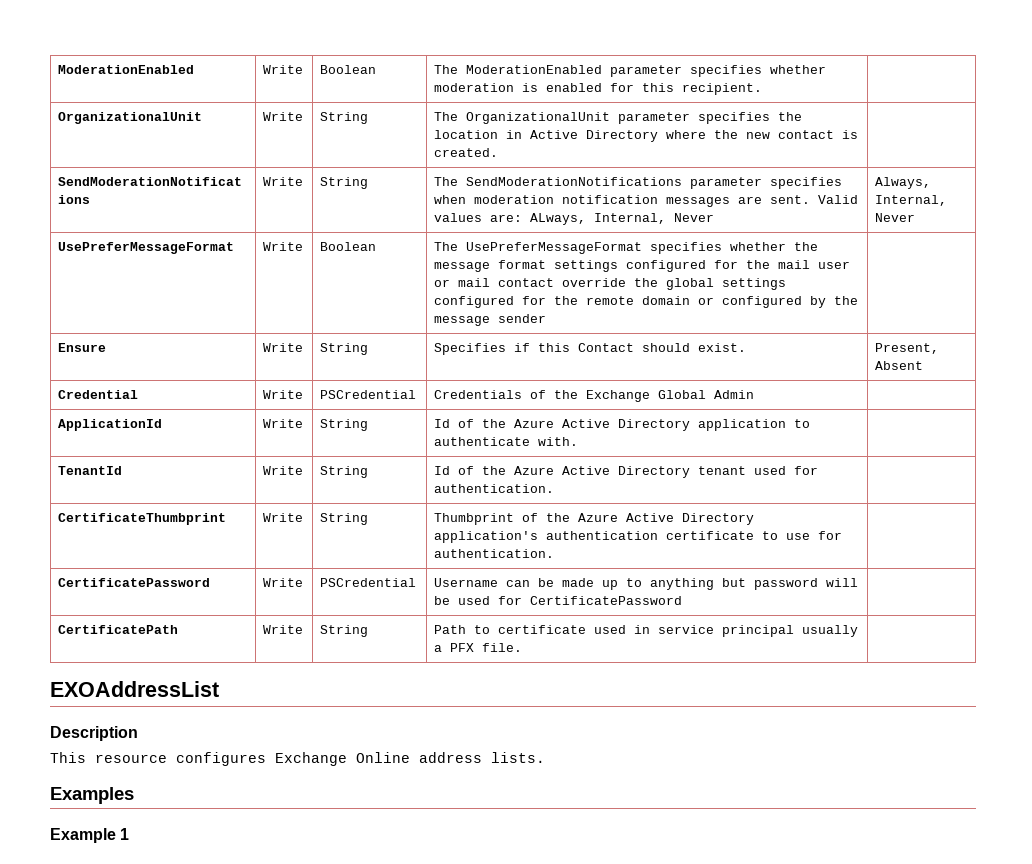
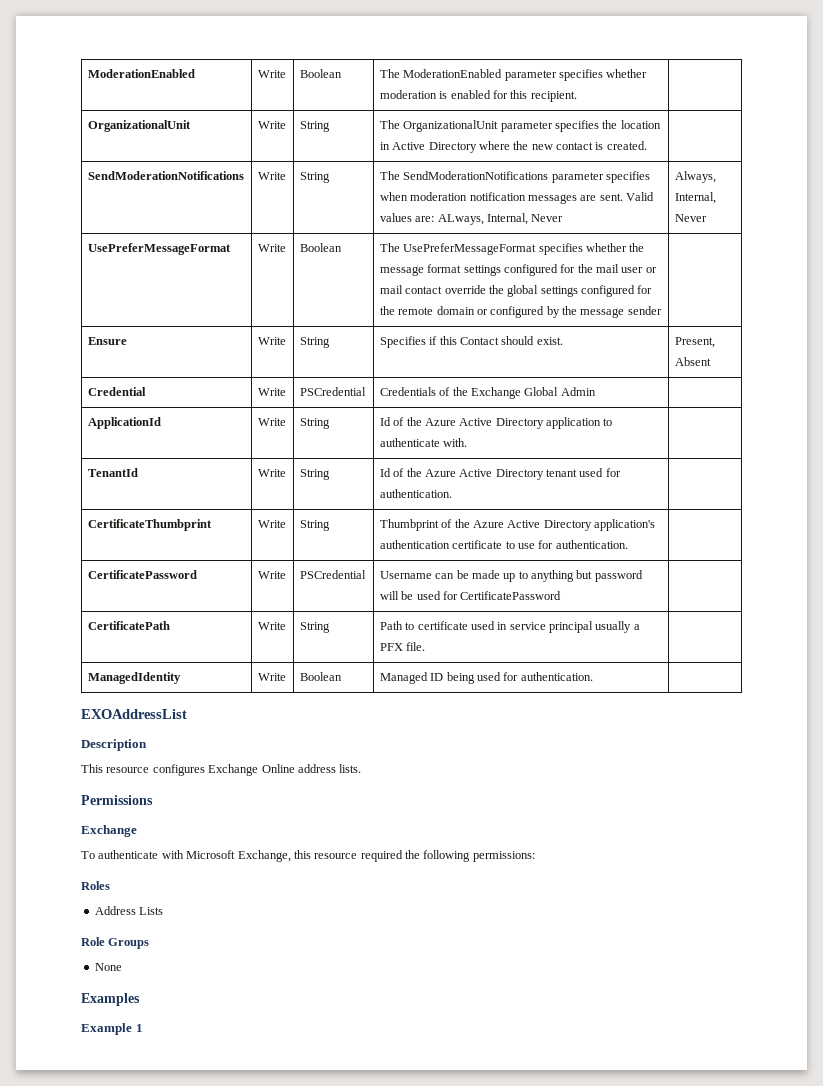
(523, 647) none -> [87,672,181,684] [257,673,286,681] [299,672,342,681] [379,672,593,684] // ManagedIdentity | Write | Boolean | Managed ID being used for authentication. |
(545, 757) none -> [81,795,153,805] [81,825,137,837] [81,850,535,862] [81,881,110,890] [94,906,164,915] [81,937,150,949] [94,963,122,971] // Permissions // Exchange // To authenticate with Microsoft Exchange, this resource required the following permissions: // Roles // Address Lists // Role Groups // None

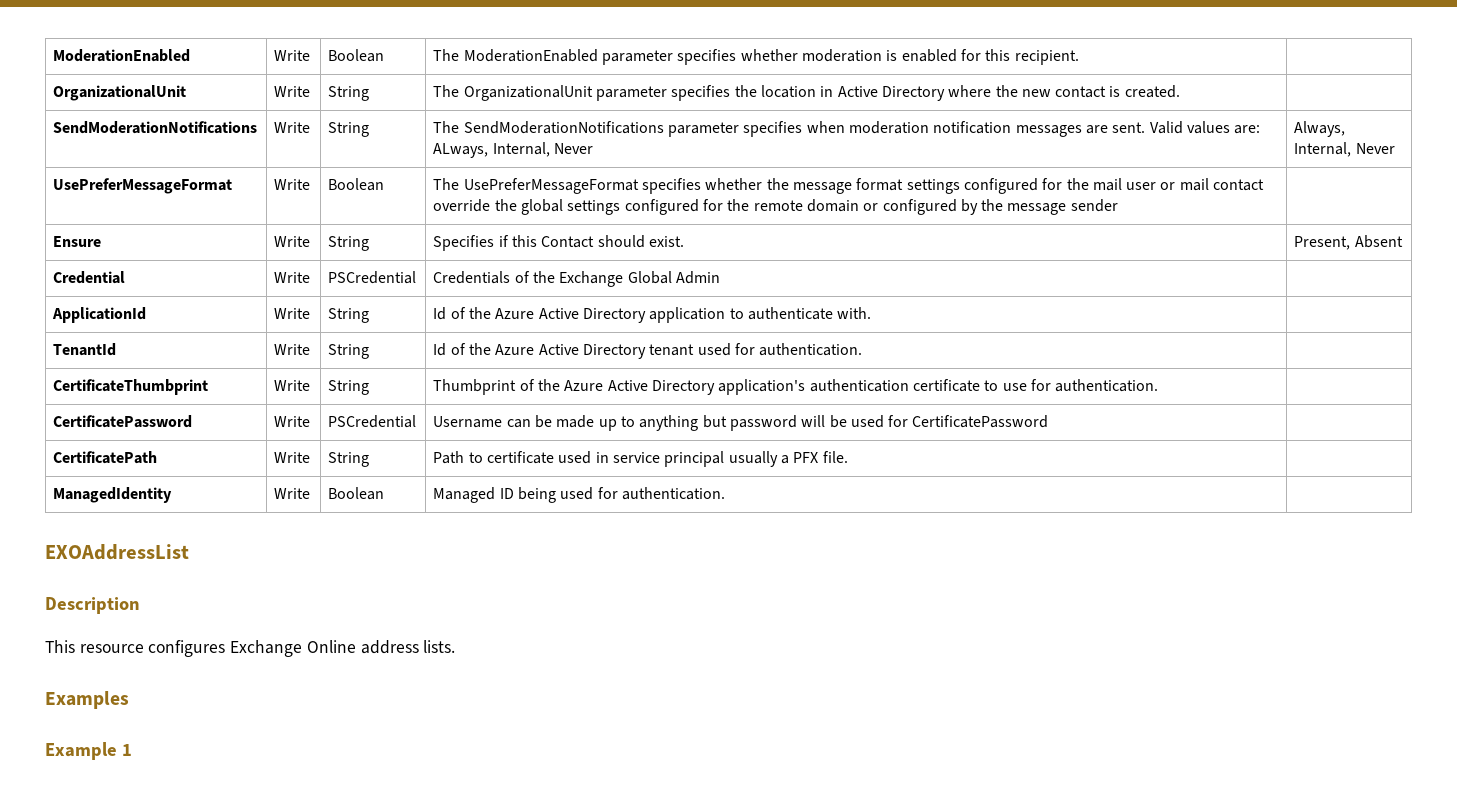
[81,795,153,805] [81,825,137,837] [81,850,535,862] [81,881,110,890] [94,906,164,915] [81,937,150,949] [94,963,122,971] // Permissions // Exchange // To authenticate with Microsoft Exchange, this resource required the following permissions: // Roles // Address Lists // Role Groups // None -> (456, 646) none

